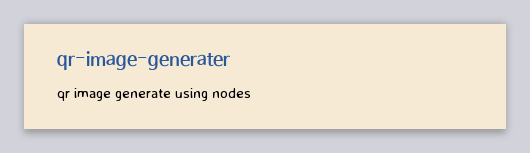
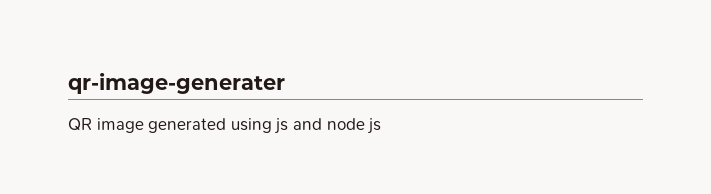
[57,88,251,101] qr image generate using nodes -> [68,118,382,134] QR image generated using js and node js

